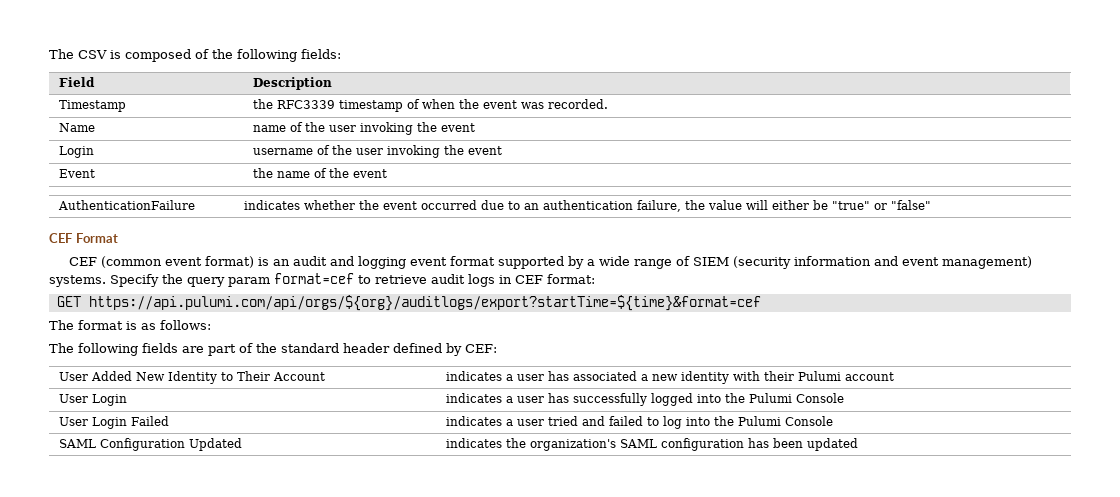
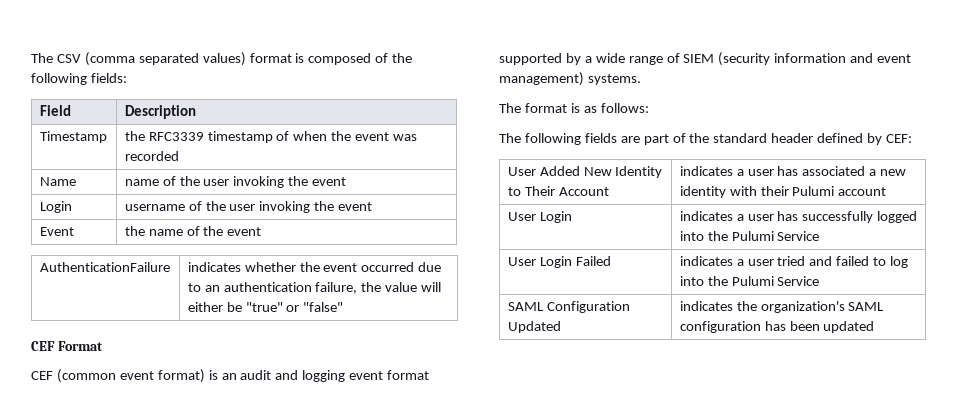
(107, 54) none -> [84,52,292,66] (comma separated values) format
[548,99,609,109] recorded. -> [124,151,179,161] recorded
[110,273,595,287] [56,295,761,311] Specify the query param format=cef to retrieve audit logs in CEF format: // GET https://api.pulumi.com/api/orgs/${org}/auditlogs/export?startTime=${time}&format=cef -> (641, 79) none
[796,393,845,403] Console -> [777,231,820,241] Service
[785,416,834,426] Console -> [777,276,820,286] Service

